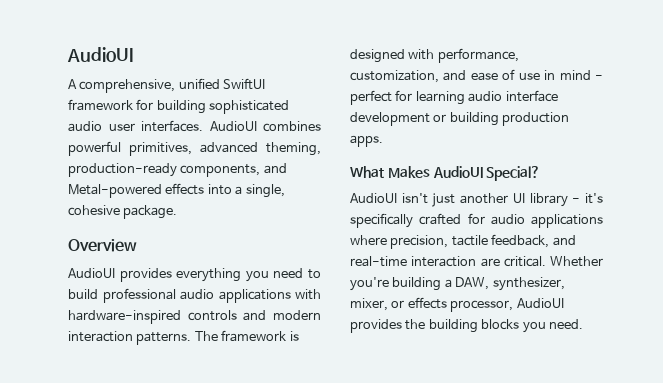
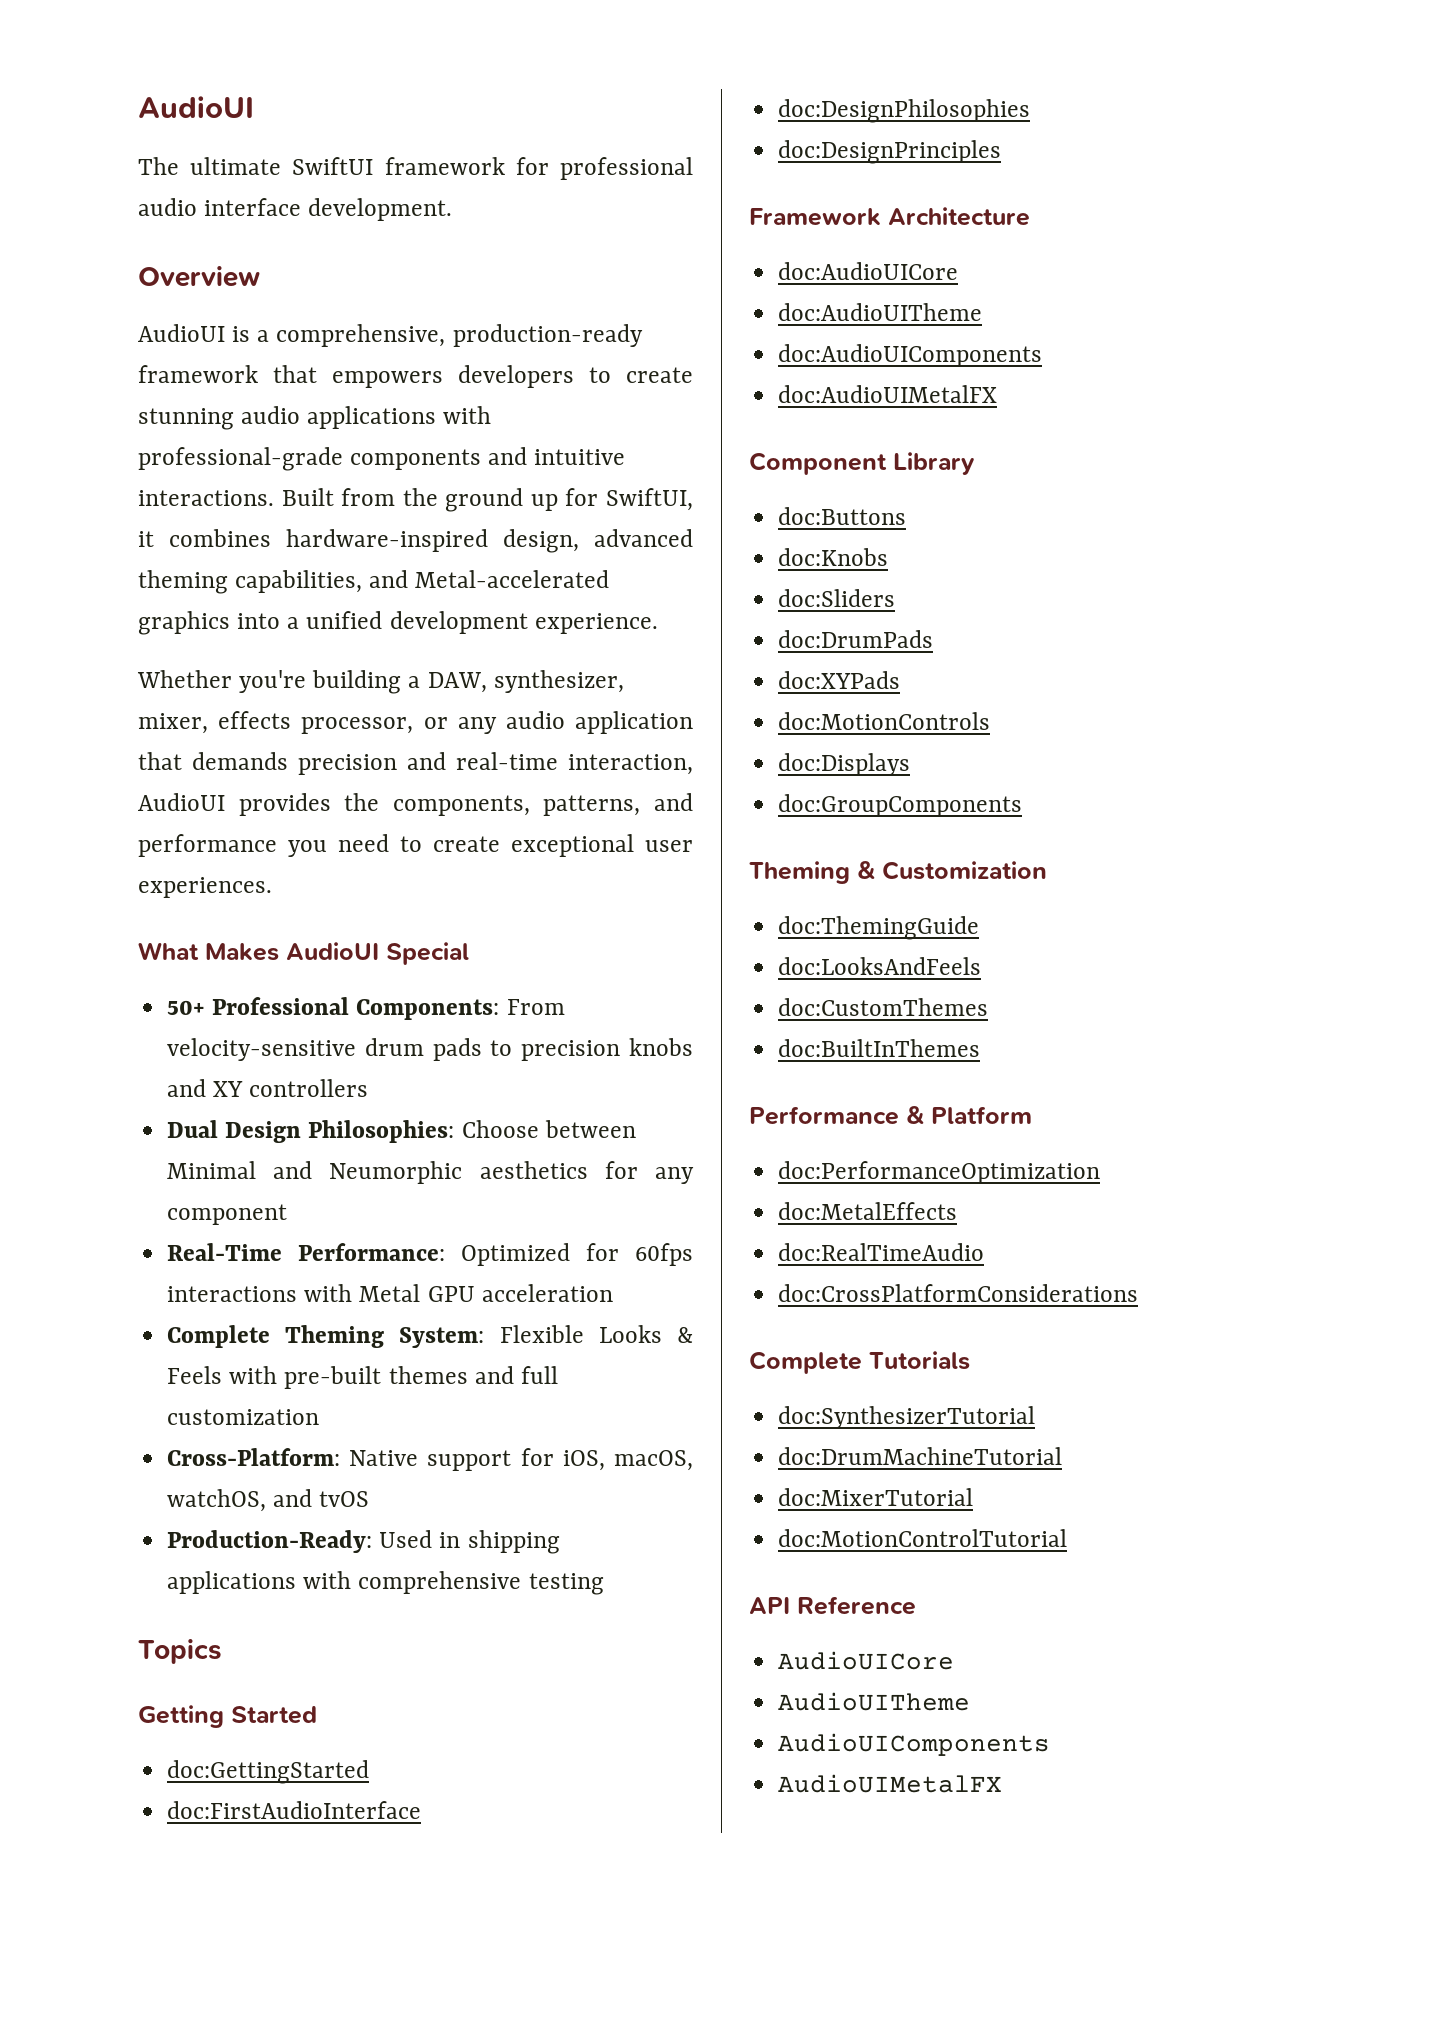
[68,78,266,93] [68,99,290,114] [68,120,321,132] [68,141,321,156] [68,163,287,177] [68,183,285,198] [68,205,178,219] [68,239,137,252] [68,268,321,282] [68,288,321,303] [68,310,321,324] [68,330,299,345] [350,48,519,63] [350,69,603,83] [350,90,558,105] [350,112,570,126] [350,135,383,147] [350,166,541,181] [350,193,603,207] [350,213,603,228] [350,234,576,249] [350,256,546,267] A comprehensive, unified SwiftUI framework for building sophisticated audio user interfaces. AudioUI combines powerful primitives, advanced theming, production-ready components, and Metal-powered effects into a single, cohesive package. // Overview // AudioUI provides everything you need to build professional audio applications with hardware-inspired controls and modern interaction patterns. The framework is designed with performance, customization, and ease of use in mind - perfect for learning audio interface development or building production apps. // What Makes AudioUI Special? // AudioUI isn't just another UI library - it's specifically crafted for audio applications where precision, tactile feedback, and real-time interaction are critical. -> [138,157,693,180] [138,198,453,221] [138,266,260,287] [138,324,643,347] [138,365,693,388] [138,406,492,430] [138,447,626,471] [138,488,693,512] [138,529,693,553] [138,570,610,594] [138,611,658,635] The ultimate SwiftUI framework for professional audio interface development. // Overview // AudioUI is a comprehensive, production-ready framework that empowers developers to create stunning audio applications with professional-grade components and intuitive interactions. Built from the ground up for SwiftUI, it combines hardware-inspired design, advanced theming capabilities, and Metal-accelerated graphics into a unified development experience. //
[391,300,405,308] or -> (208, 723) none
[516,298,564,308] [350,319,583,333] AudioUI provides the building blocks you need. -> [423,711,693,734] [138,752,693,775] [138,793,693,816] [138,834,693,857] [138,877,272,898] [138,942,469,965] [167,997,565,1020] [167,1038,693,1061] [167,1079,369,1097] [167,1120,636,1143] [167,1161,694,1184] [167,1204,288,1225] [167,1243,693,1266] [167,1284,613,1302] [167,1325,693,1348] [167,1366,558,1389] [167,1409,320,1425] [167,1448,694,1471] [167,1489,370,1512] [167,1530,560,1554] [167,1571,604,1595] [138,1639,221,1664] [138,1705,317,1728] [167,1760,370,1784] [167,1801,422,1819] [778,99,1031,123] [778,140,1002,164] [749,207,1030,226] [778,262,959,280] [778,303,983,321] [778,344,1043,367] [778,385,998,403] [749,452,975,475] [778,507,907,525] [778,548,889,566] [778,589,896,607] [778,630,934,648] [778,671,901,689] [778,712,991,730] [778,753,911,776] [778,794,1023,817] [749,861,1047,884] [778,916,980,940] [778,957,982,975] [778,998,989,1016] [778,1039,981,1057] [749,1106,1032,1125] [778,1161,1101,1184] [778,1202,958,1220] [778,1243,985,1261] [778,1284,1139,1302] [749,1351,970,1374] [778,1406,1036,1429] [778,1447,1063,1465] [778,1488,974,1506] [778,1529,1068,1547] [749,1596,916,1615] [778,1651,955,1670] [778,1692,971,1711] [778,1733,1051,1756] [778,1774,1003,1793] or any audio application that demands precision and real-time interaction, AudioUI provides the components, patterns, and performance you need to create exceptional user experiences. // What Makes AudioUI Special // 50+ Professional Components: From velocity-sensitive drum pads to precision knobs and XY controllers // Dual Design Philosophies: Choose between Minimal and Neumorphic aesthetics for any component // Real-Time Performance: Optimized for 60fps interactions with Metal GPU acceleration // Complete Theming System: Flexible Looks & Feels with pre-built themes and full customization // Cross-Platform: Native support for iOS, macOS, watchOS, and tvOS // Production-Ready: Used in shipping applications with comprehensive testing // Topics // Getting Started // doc:GettingStarted // doc:FirstAudioInterface // doc:DesignPhilosophies // doc:DesignPrinciples // Framework Architecture // doc:AudioUICore // doc:AudioUITheme // doc:AudioUIComponents // doc:AudioUIMetalFX // Component Library // doc:Buttons // doc:Knobs // doc:Sliders // doc:DrumPads // doc:XYPads // doc:MotionControls // doc:Displays // doc:GroupComponents // Theming & Customization // doc:ThemingGuide // doc:LooksAndFeels // doc:CustomThemes // doc:BuiltInThemes // Performance & Platform // doc:PerformanceOptimization // doc:MetalEffects // doc:RealTimeAudio // doc:CrossPlatformConsiderations // Complete Tutorials // doc:SynthesizerTutorial // doc:DrumMachineTutorial // doc:MixerTutorial // doc:MotionControlTutorial // API Reference // AudioUICore // AudioUITheme // AudioUIComponents // AudioUIMetalFX

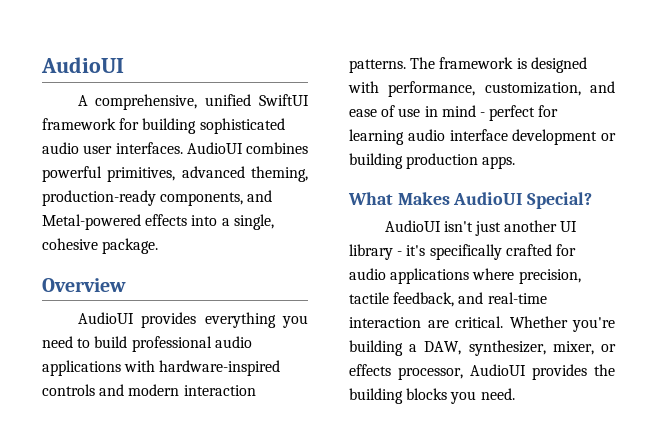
[138,157,693,180] [138,198,453,221] [138,266,260,287] [138,324,643,347] [138,365,693,388] [138,406,492,430] [138,447,626,471] [138,488,693,512] [138,529,693,553] [138,570,610,594] [138,611,658,635] The ultimate SwiftUI framework for professional audio interface development. // Overview // AudioUI is a comprehensive, production-ready framework that empowers developers to create stunning audio applications with professional-grade components and intuitive interactions. Built from the ground up for SwiftUI, it combines hardware-inspired design, advanced theming capabilities, and Metal-accelerated graphics into a unified development experience. // -> [77,94,309,110] [42,118,285,134] [42,142,308,154] [42,166,308,182] [42,190,273,206] [42,214,274,230] [42,238,159,254] [42,278,126,292] [77,312,308,328] [42,336,252,352] [42,360,281,376] [42,384,256,396] [349,57,587,73] [348,81,615,97] [349,105,559,121] [349,129,616,145] [349,153,516,169] [348,192,593,209] [384,220,578,236] [349,244,576,260] [349,268,581,284] [349,292,547,307] [349,316,503,328] A comprehensive, unified SwiftUI framework for building sophisticated audio user interfaces. AudioUI combines powerful primitives, advanced theming, production-ready components, and Metal-powered effects into a single, cohesive package. // Overview // AudioUI provides everything you need to build professional audio applications with hardware-inspired controls and modern interaction patterns. The framework is designed with performance, customization, and ease of use in mind - perfect for learning audio interface development or building production apps. // What Makes AudioUI Special? // AudioUI isn't just another UI library - it's specifically crafted for audio applications where precision, tactile feedback, and real-time interaction are critical.
(208, 723) none -> [601,344,616,352] or
[423,711,693,734] [138,752,693,775] [138,793,693,816] [138,834,693,857] [138,877,272,898] [138,942,469,965] [167,997,565,1020] [167,1038,693,1061] [167,1079,369,1097] [167,1120,636,1143] [167,1161,694,1184] [167,1204,288,1225] [167,1243,693,1266] [167,1284,613,1302] [167,1325,693,1348] [167,1366,558,1389] [167,1409,320,1425] [167,1448,694,1471] [167,1489,370,1512] [167,1530,560,1554] [167,1571,604,1595] [138,1639,221,1664] [138,1705,317,1728] [167,1760,370,1784] [167,1801,422,1819] [778,99,1031,123] [778,140,1002,164] [749,207,1030,226] [778,262,959,280] [778,303,983,321] [778,344,1043,367] [778,385,998,403] [749,452,975,475] [778,507,907,525] [778,548,889,566] [778,589,896,607] [778,630,934,648] [778,671,901,689] [778,712,991,730] [778,753,911,776] [778,794,1023,817] [749,861,1047,884] [778,916,980,940] [778,957,982,975] [778,998,989,1016] [778,1039,981,1057] [749,1106,1032,1125] [778,1161,1101,1184] [778,1202,958,1220] [778,1243,985,1261] [778,1284,1139,1302] [749,1351,970,1374] [778,1406,1036,1429] [778,1447,1063,1465] [778,1488,974,1506] [778,1529,1068,1547] [749,1596,916,1615] [778,1651,955,1670] [778,1692,971,1711] [778,1733,1051,1756] [778,1774,1003,1793] or any audio application that demands precision and real-time interaction, AudioUI provides the components, patterns, and performance you need to create exceptional user experiences. // What Makes AudioUI Special // 50+ Professional Components: From velocity-sensitive drum pads to precision knobs and XY controllers // Dual Design Philosophies: Choose between Minimal and Neumorphic aesthetics for any component // Real-Time Performance: Optimized for 60fps interactions with Metal GPU acceleration // Complete Theming System: Flexible Looks & Feels with pre-built themes and full customization // Cross-Platform: Native support for iOS, macOS, watchOS, and tvOS // Production-Ready: Used in shipping applications with comprehensive testing // Topics // Getting Started // doc:GettingStarted // doc:FirstAudioInterface // doc:DesignPhilosophies // doc:DesignPrinciples // Framework Architecture // doc:AudioUICore // doc:AudioUITheme // doc:AudioUIComponents // doc:AudioUIMetalFX // Component Library // doc:Buttons // doc:Knobs // doc:Sliders // doc:DrumPads // doc:XYPads // doc:MotionControls // doc:Displays // doc:GroupComponents // Theming & Customization // doc:ThemingGuide // doc:LooksAndFeels // doc:CustomThemes // doc:BuiltInThemes // Performance & Platform // doc:PerformanceOptimization // doc:MetalEffects // doc:RealTimeAudio // doc:CrossPlatformConsiderations // Complete Tutorials // doc:SynthesizerTutorial // doc:DrumMachineTutorial // doc:MixerTutorial // doc:MotionControlTutorial // API Reference // AudioUICore // AudioUITheme // AudioUIComponents // AudioUIMetalFX -> [470,364,615,380] [349,388,515,404] AudioUI provides the building blocks you need.

